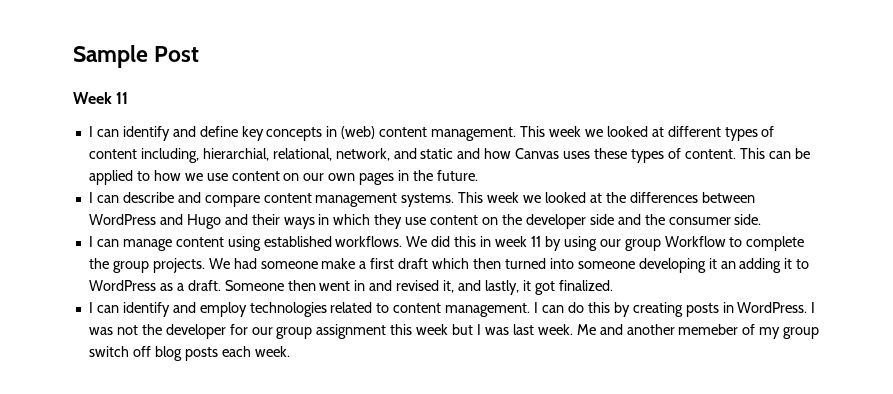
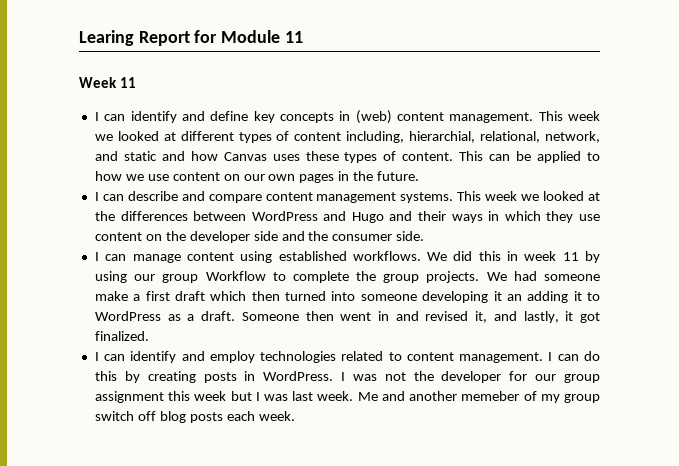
[73,45,200,68] Sample Post -> [79,30,303,46] Learing Report for Module 11

